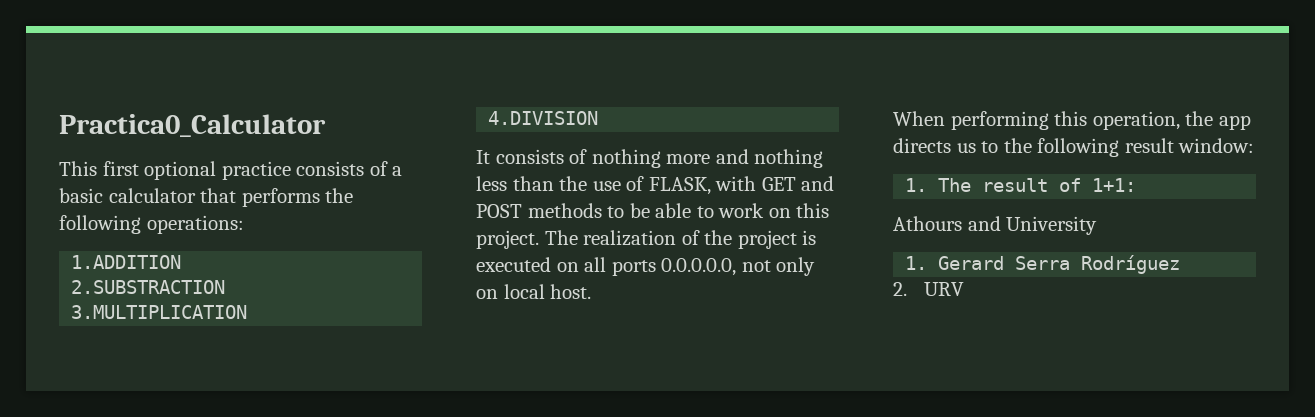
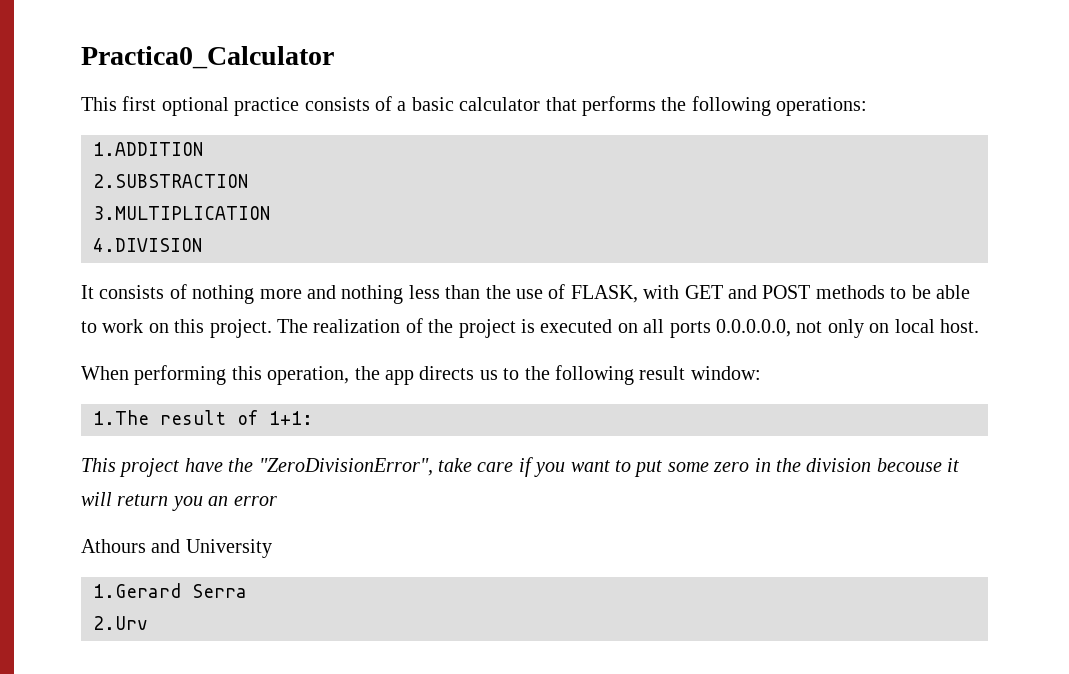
[905,178,971,192] 1. The -> [93,410,149,425] 1.The
(1136, 185) none -> [81,457,960,477] [81,492,277,511] // This project have the "ZeroDivisionError", take care if you want to put some zero in the division becouse it will return you an error
[905,256,1004,270] 1. Gerard -> [93,583,181,598] 1.Gerard
[1080,255,1180,274] [893,282,965,296] Rodríguez // 2. URV -> [93,616,148,630] // 2.Urv

